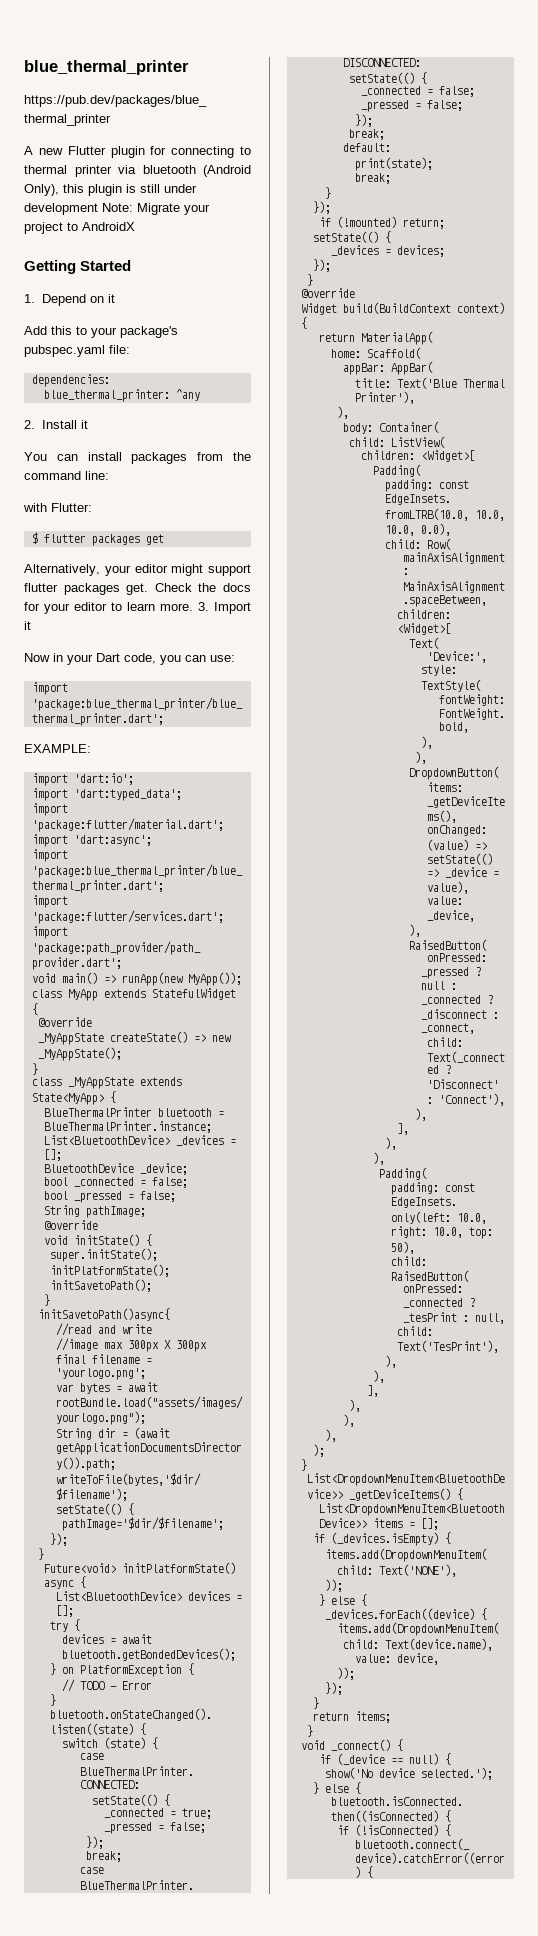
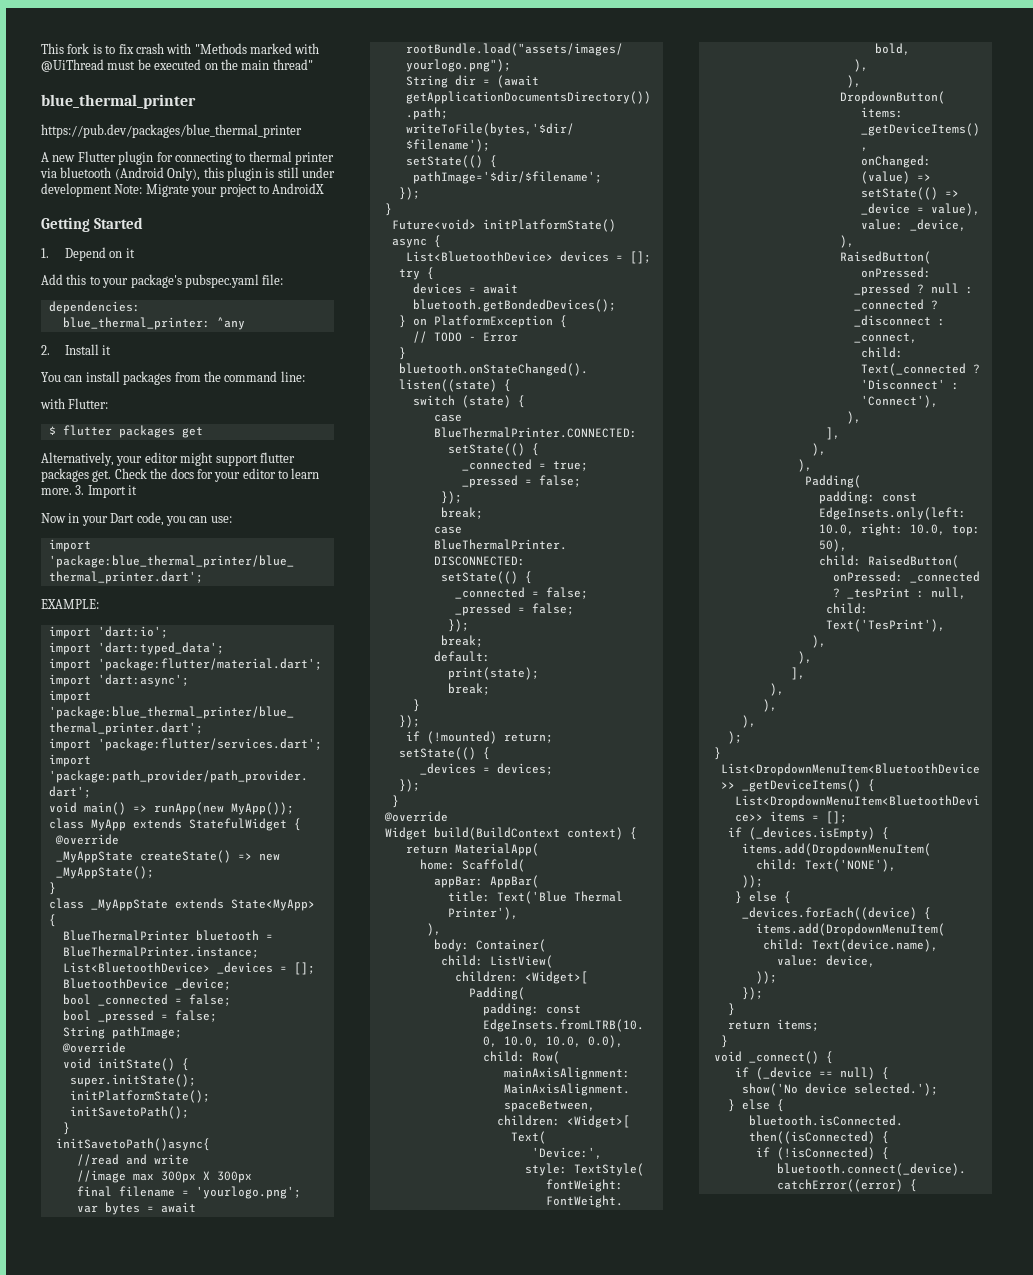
(24, 67) none -> [41,43,320,54] [41,59,313,72] This fork is to fix crash with "Methods marked with @UiThread must be executed on the main thread" //

